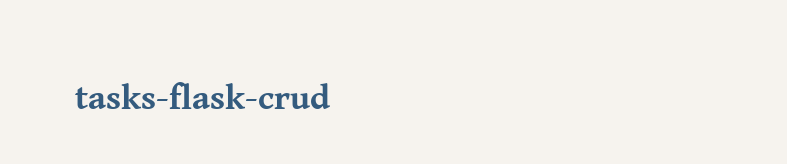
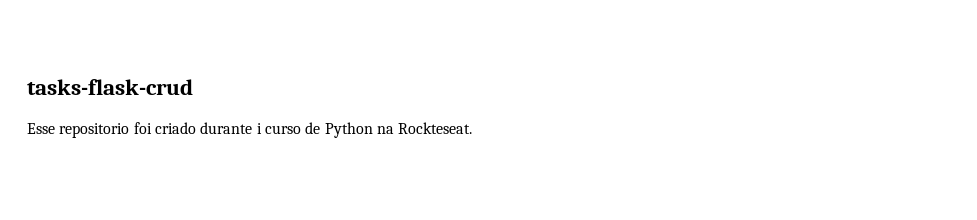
(331, 95) none -> [27,122,473,138] // Esse repositorio foi criado durante i curso de Python na Rockteseat.

